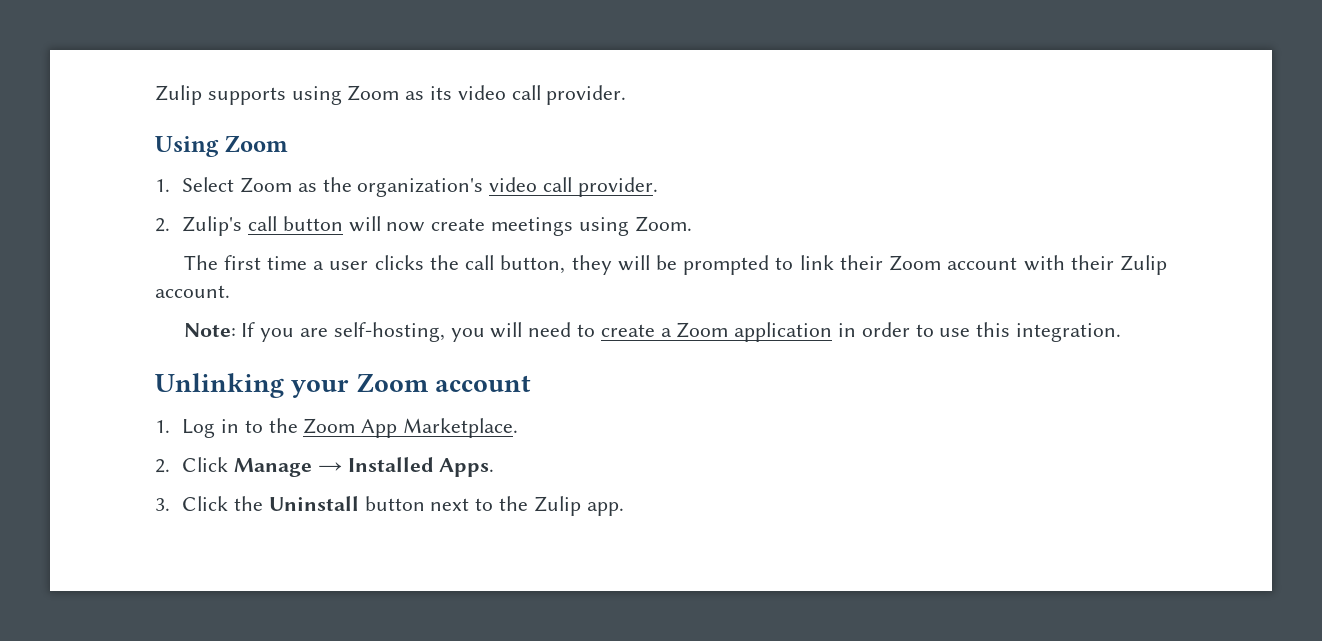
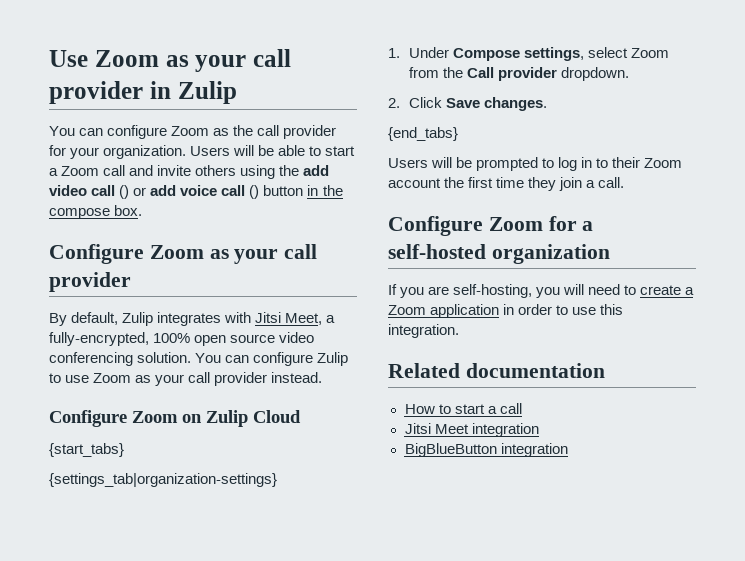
[155,85,627,105] [155,135,289,157] [155,177,658,197] [155,216,692,236] [183,255,1167,275] [155,285,230,298] [183,323,236,337] Zulip supports using Zoom as its video call provider. // Using Zoom // 1. Select Zoom as the organization's video call provider. // 2. Zulip's call button will now create meetings using Zoom. // The first time a user clicks the call button, they will be prompted to link their Zoom account with their Zulip account. // Note: -> [49,49,291,72] [49,81,237,104] [49,125,337,139] [49,145,356,159] [49,165,330,179] [49,185,343,199] [49,205,143,219] [49,244,318,264] [49,272,131,292] [49,312,336,326] [49,332,315,346] [49,352,349,366] [49,372,323,386] [49,410,301,427] [49,443,124,457] [49,473,277,487] [388,47,670,61] [408,67,630,81] [388,97,547,111] [388,127,458,141] [388,157,683,171] [388,177,625,191] [388,216,594,236] [388,244,610,264] Use Zoom as your call provider in Zulip // You can configure Zoom as the call provider for your organization. Users will be able to start a Zoom call and invite others using the add video call () or add voice call () button in the compose box. // Configure Zoom as your call provider // By default, Zulip integrates with Jitsi Meet, a fully-encrypted, 100% open source video conferencing solution. You can configure Zulip to use Zoom as your call provider instead. // Configure Zoom on Zulip Cloud // {start_tabs} // {settings_tab|organization-settings} // 1. Under Compose settings, select Zoom from the Call provider dropdown. // 2. Click Save changes. // {end_tabs} // Users will be prompted to log in to their Zoom account the first time they join a call. // Configure Zoom for a self-hosted organization //
[155,373,531,398] [155,418,518,438] [155,457,495,477] [155,496,624,516] Unlinking your Zoom account // 1. Log in to the Zoom App Marketplace. // 2. Click Manage → Installed Apps. // 3. Click the Uninstall button next to the Zulip app. -> [388,363,605,378] [404,403,522,414] [404,423,539,437] [404,443,568,457] Related documentation // How to start a call // Jitsi Meet integration // BigBlueButton integration

